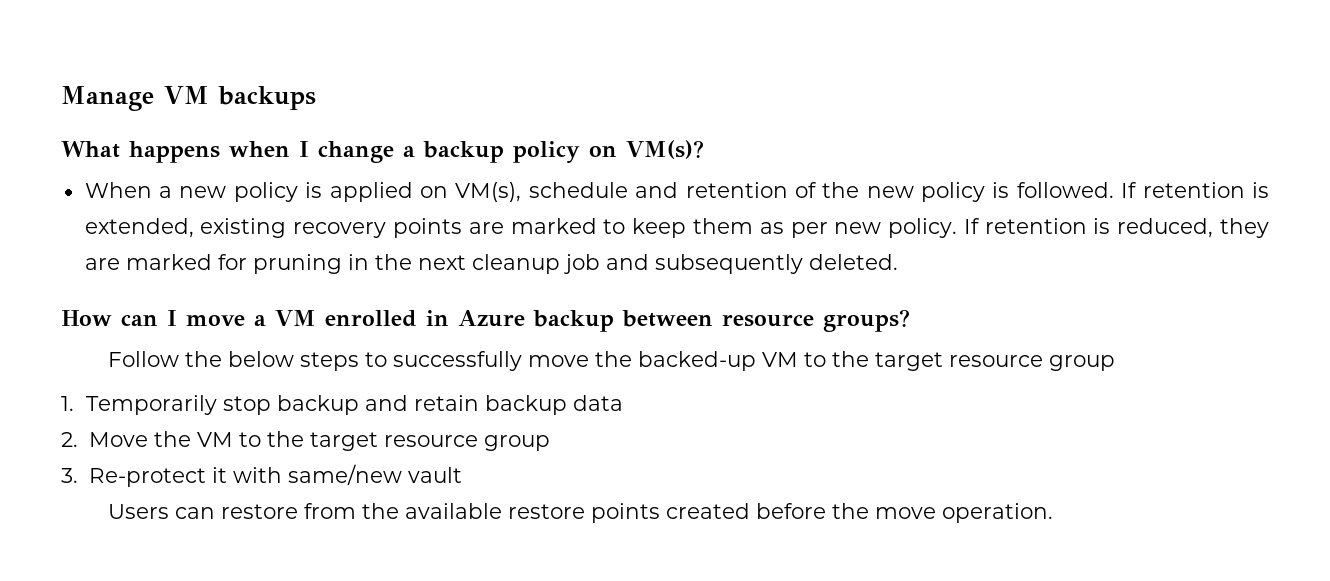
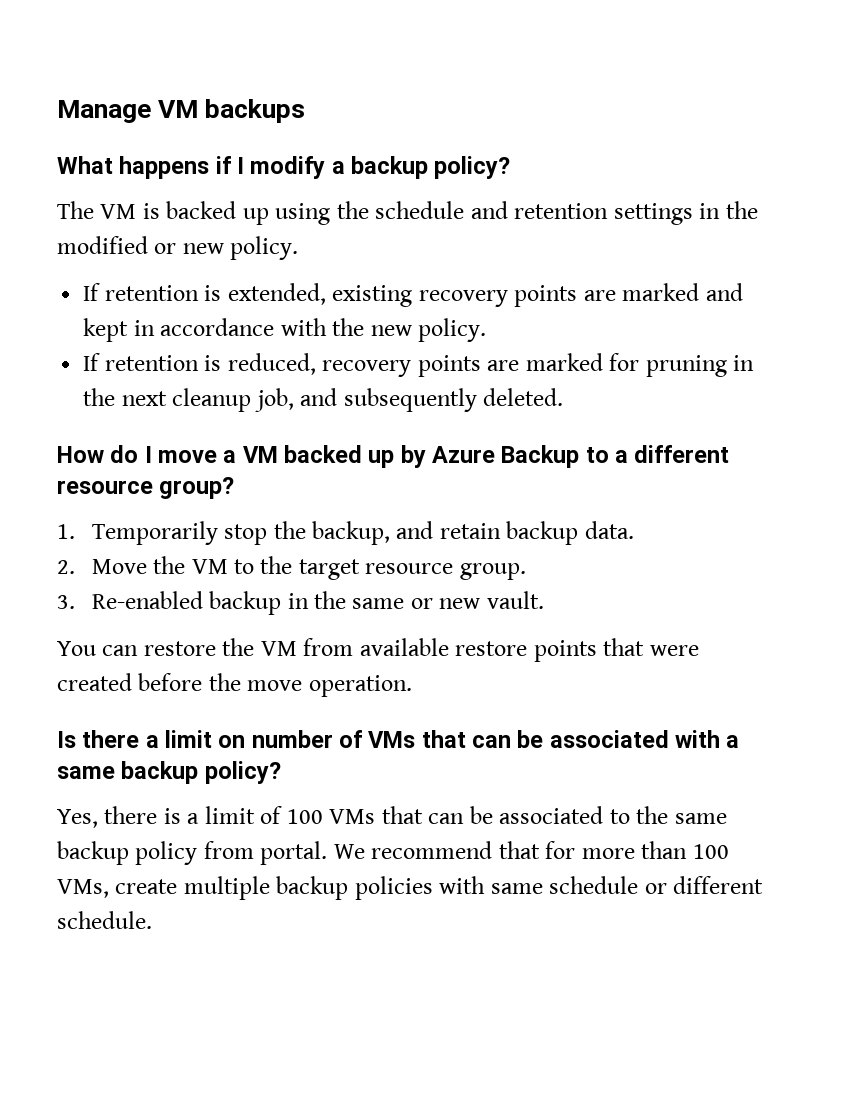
[229,140,704,163] [84,182,1114,202] when I change a backup policy on VM(s)? // When a new policy is applied on VM(s), schedule and retention of the new policy is followed. -> [215,156,511,179] [57,201,758,225] [57,236,299,260] if I modify a backup policy? // The VM is backed up using the schedule and retention settings in the modified or new policy. //
[603,218,958,238] to keep them as per new policy. -> [705,283,743,301] [83,318,487,342] and kept in accordance with the new policy. //
[1219,218,1269,238] they -> [322,355,481,377] recovery points
[563,254,600,274] job -> [254,388,294,412] job,
[121,314,158,326] can -> [110,445,139,463] do
[325,309,910,332] [108,351,1116,371] enrolled in Azure backup between resource groups? // Follow the below steps to successfully move the backed-up VM to the target resource group -> [284,445,730,468] [57,477,235,499] backed up by Azure Backup to a different resource group?
[276,395,359,415] backup -> [273,521,391,545] the backup,
[572,395,623,411] data -> [584,521,634,539] data.
[483,435,550,451] group -> [459,563,526,580] group.
[88,464,462,487] [108,503,400,519] Re-protect it with same/new vault // Users can restore from the -> [91,591,544,615] [57,638,354,656] Re-enabled backup in the same or new vault. // You can restore the VM from
(661, 513) none -> [603,638,699,656] that were
(1054, 513) none -> [57,730,740,748] [57,761,281,784] [57,806,727,828] [57,841,729,865] [57,876,764,900] [57,911,152,929] // Is there a limit on number of VMs that can be associated with a same backup policy? // Yes, there is a limit of 100 VMs that can be associated to the same backup policy from portal. We recommend that for more than 100 VMs, create multiple backup policies with same schedule or different schedule.

